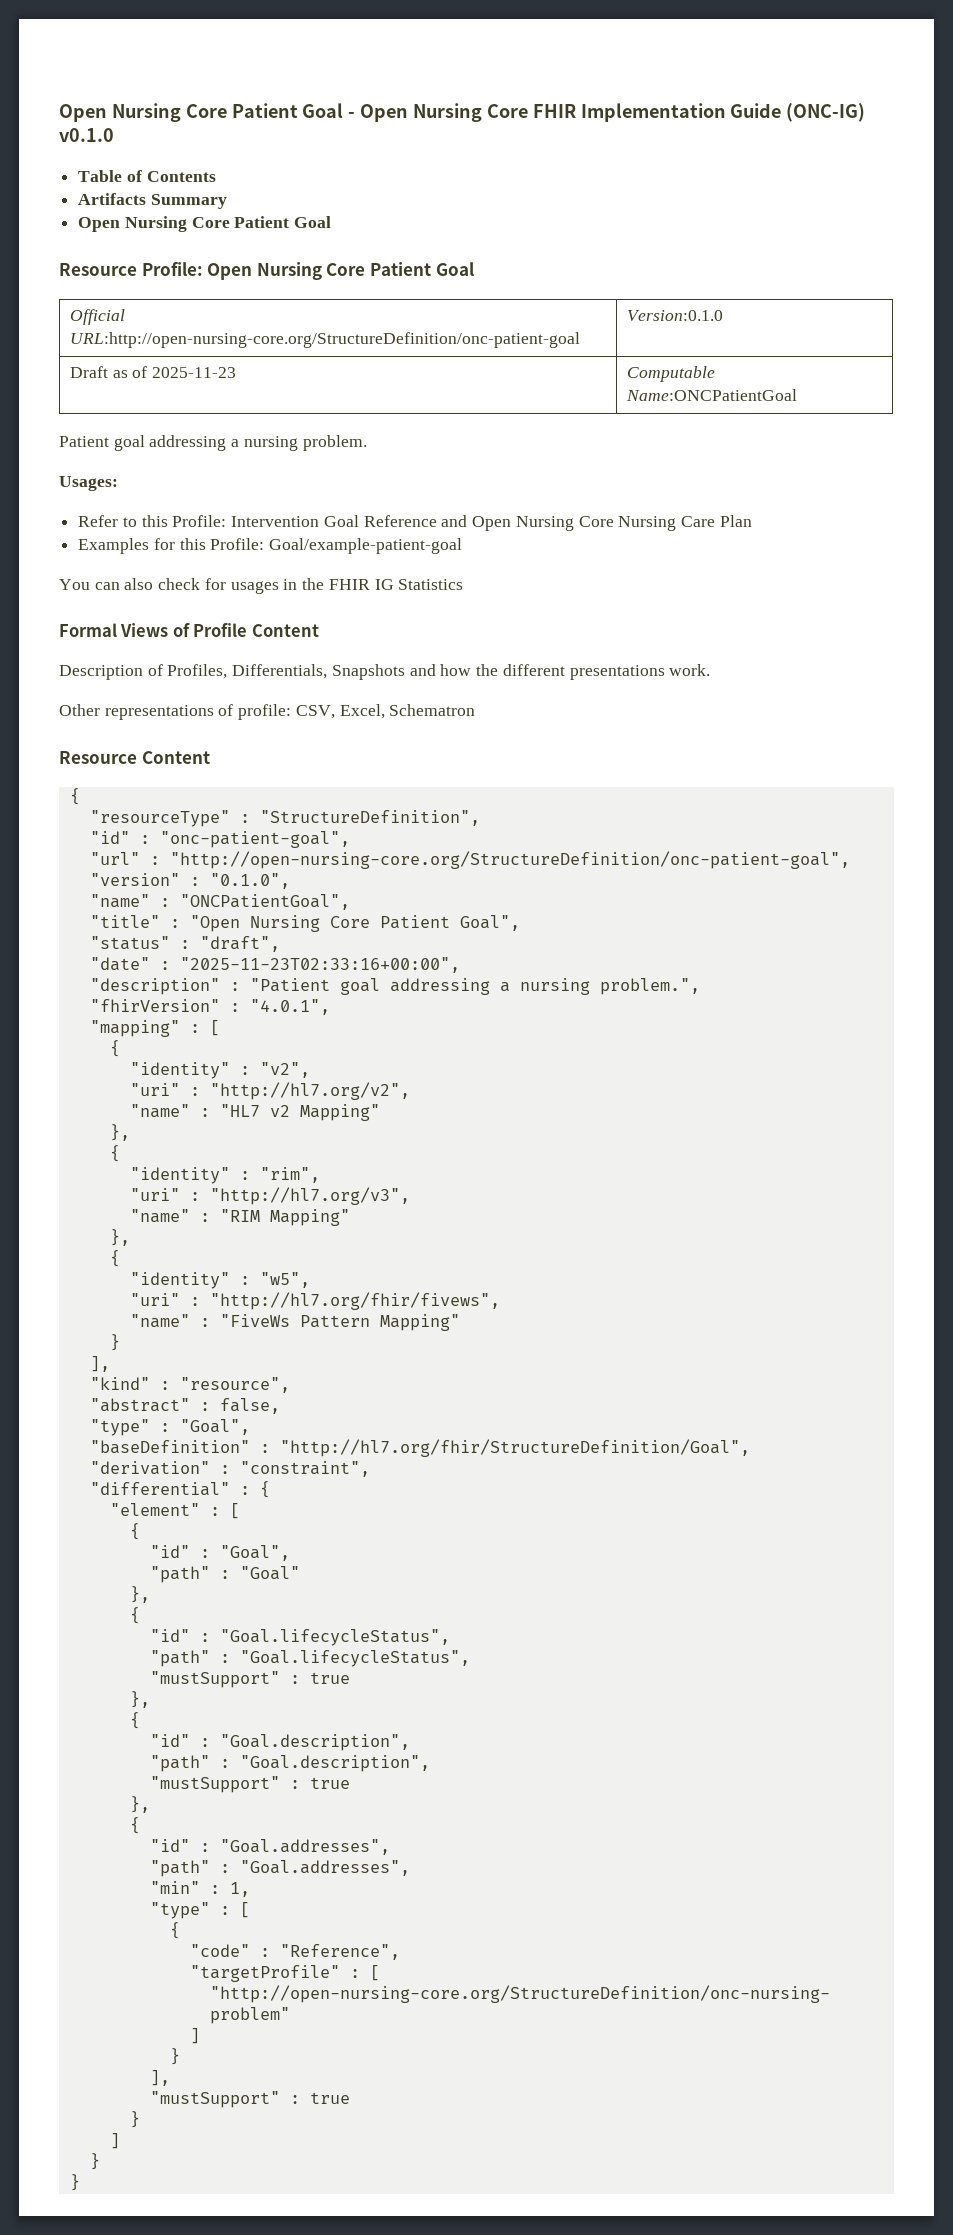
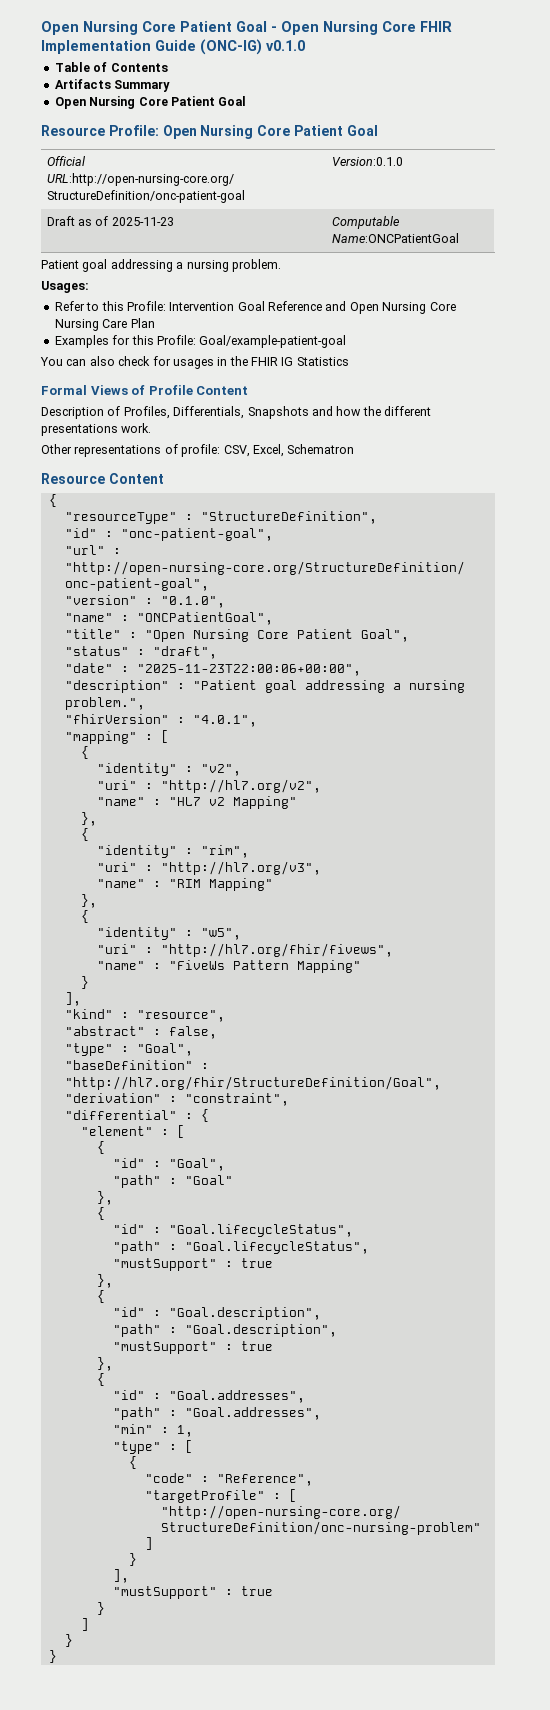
[179,957,460,973] "2025-11-23T02:33:16+00:00", -> [136,664,361,676] "2025-11-23T22:00:06+00:00",

